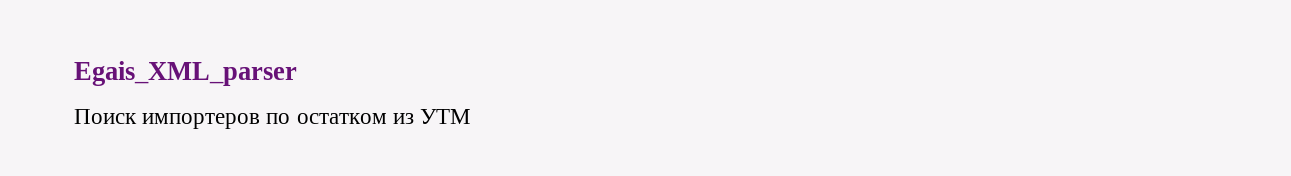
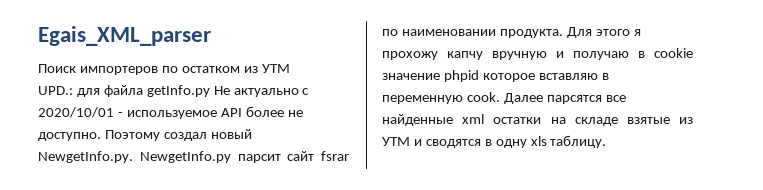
(471, 116) none -> [38,85,310,97] [38,106,303,119] [38,129,252,141] [38,151,349,163] [382,27,641,38] [382,48,693,60] [382,70,609,82] [382,92,626,104] [382,114,693,126] [382,135,607,148] // UPD.: для файла getInfo.py Не актуально с 2020/10/01 - используемое API более не доступно. Поэтому создал новый NewgetInfo.py. NewgetInfo.py парсит сайт fsrar по наименовании продукта. Для этого я прохожу капчу вручную и получаю в cookie значение phpid которое вставляю в переменную cook. Далее парсятся все найденные xml остатки на складе взятые из УТМ и сводятся в одну xls таблицу.

